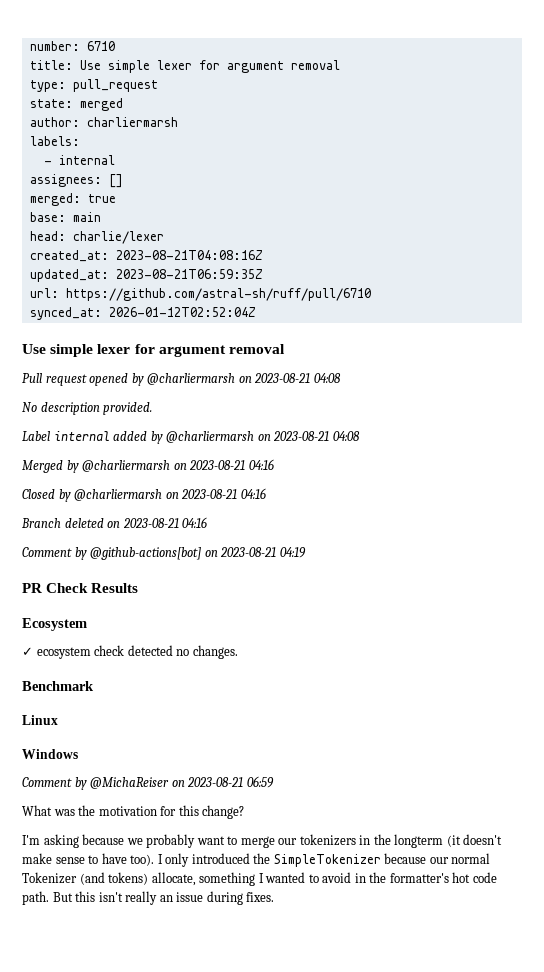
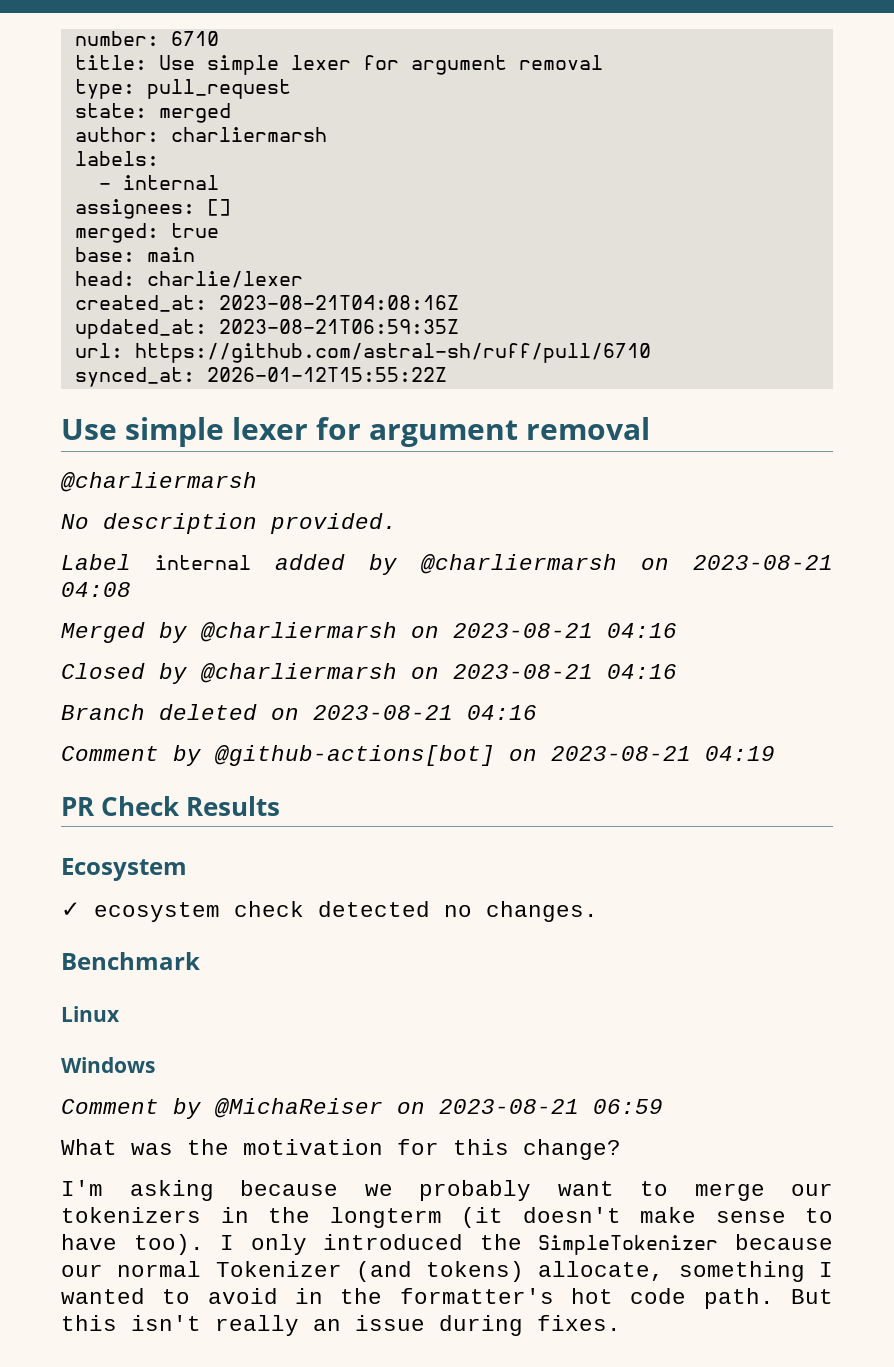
[108,307,256,317] [22,344,285,357] [22,373,341,386] 2026-01-12T02:52:04Z // Use simple lexer for argument removal // Pull request opened by @charliermarsh on 2023-08-21 04:08 -> [206,367,447,382] [61,417,650,447] [61,472,257,492] 2026-01-12T15:55:22Z // Use simple lexer for argument removal // @charliermarsh

